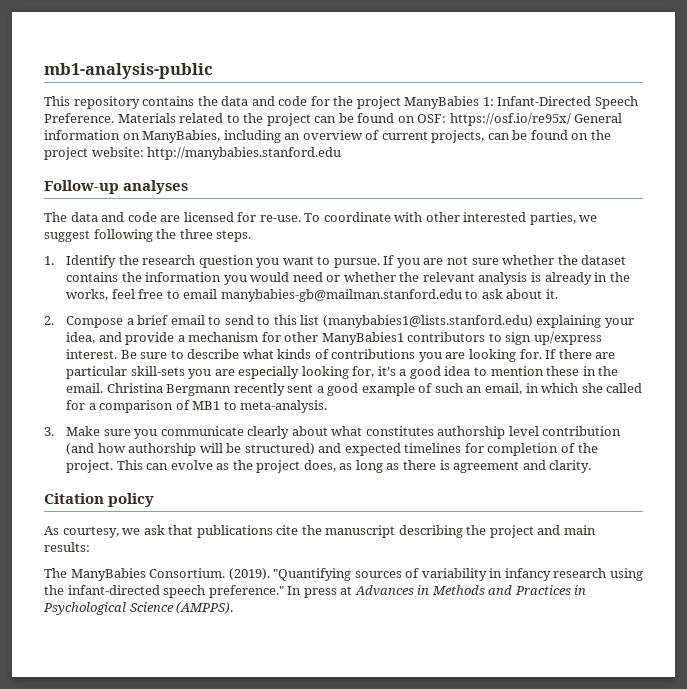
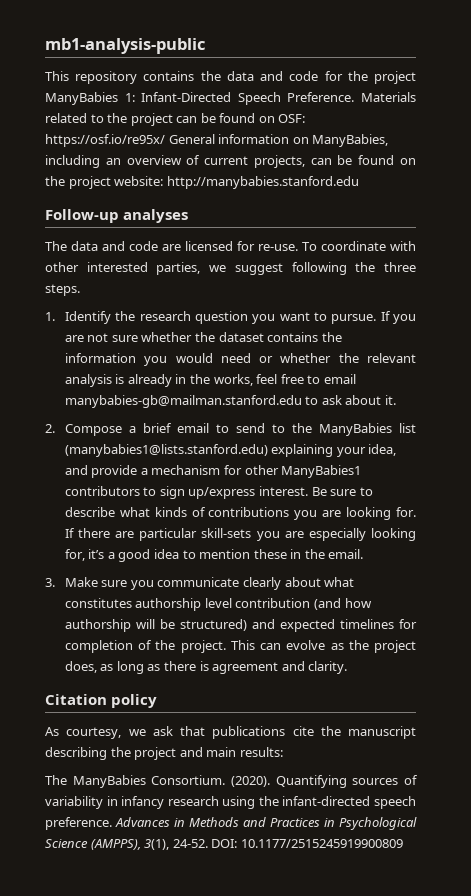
[273,315,297,325] this -> [291,423,392,436] the ManyBabies
[106,383,643,396] [66,400,328,413] Christina Bergmann recently sent a good example of such an email, in which she called for a comparison of MB1 to meta-analysis. -> (364, 554) none
[228,568,352,581] (2019). "Quantifying -> [230,775,347,788] (2020). Quantifying
[208,585,353,598] preference." In press at -> [45,817,112,830] preference.
[176,602,234,614] (AMPPS). -> [90,839,403,850] (AMPPS), 3(1), 24-52. DOI: 10.1177/2515245919900809

